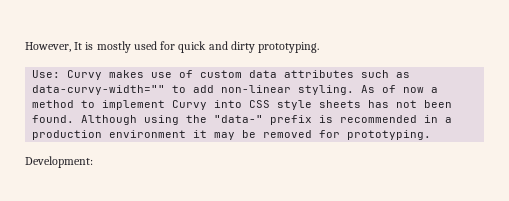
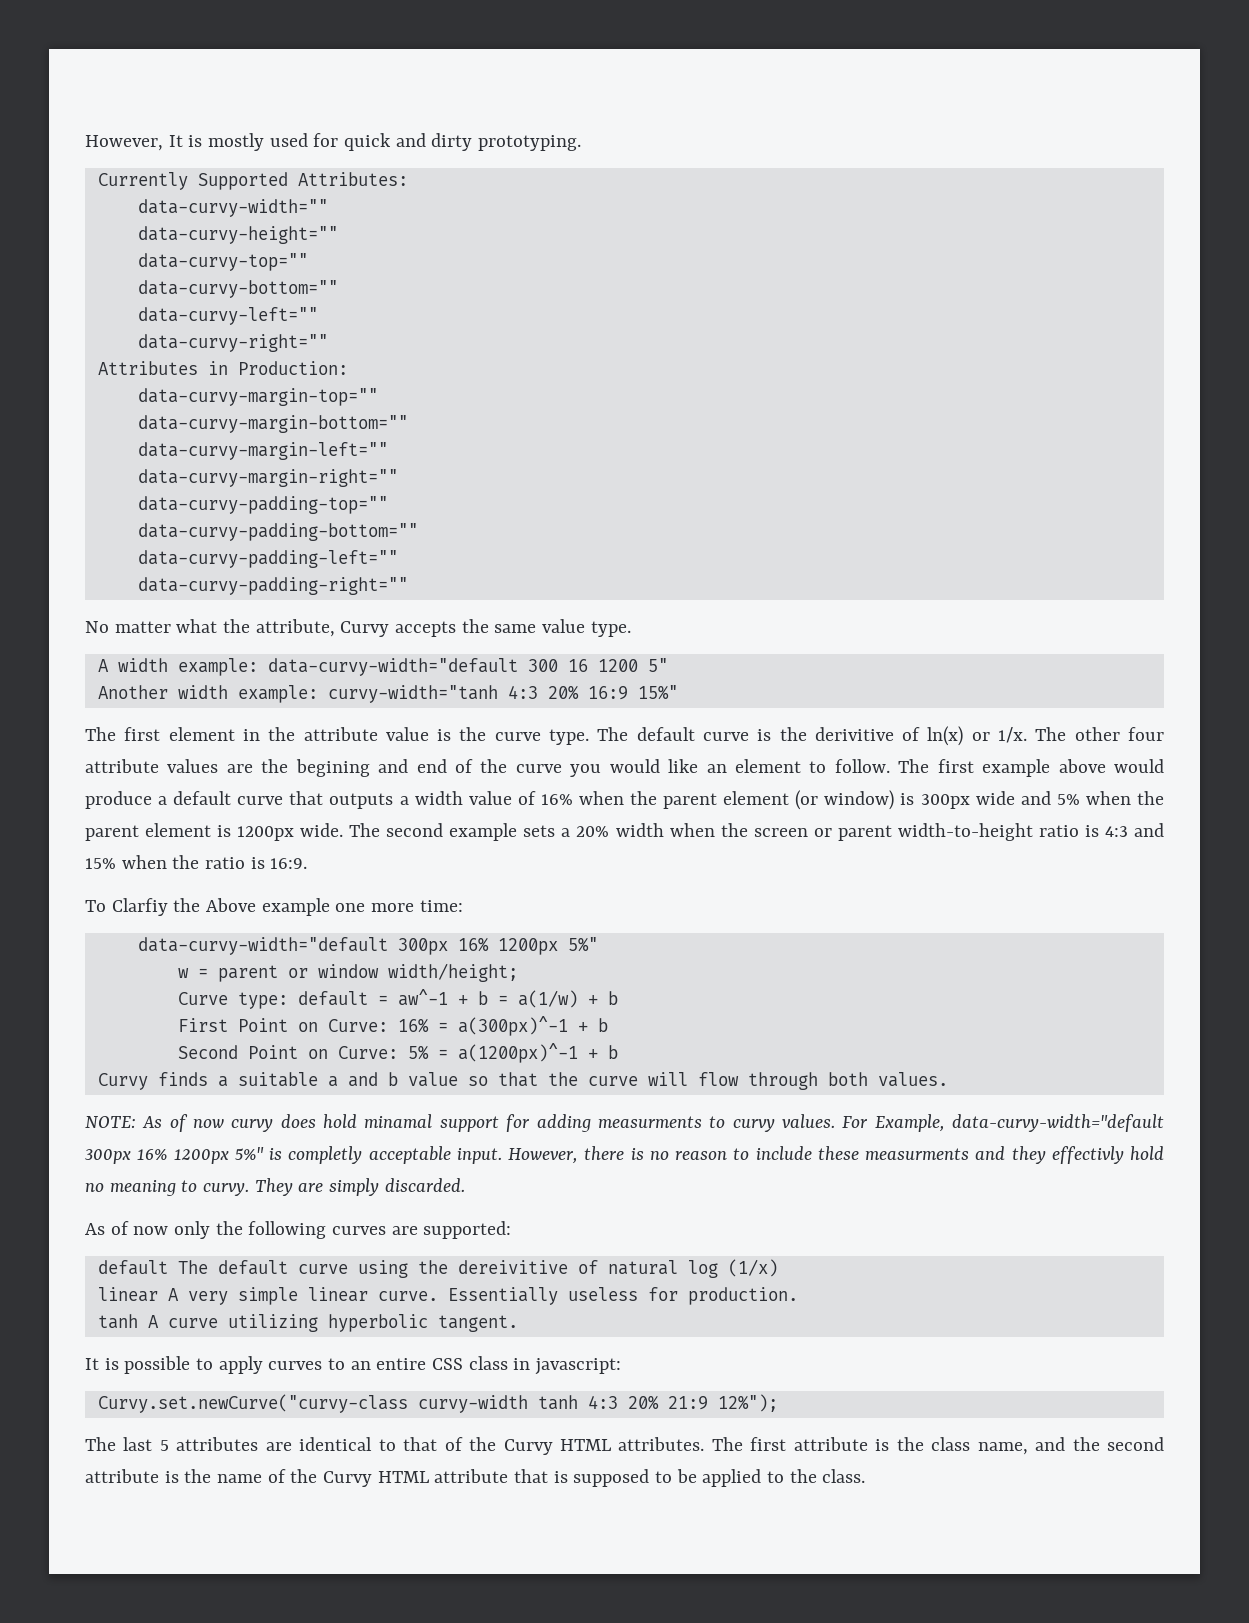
[32,70,411,80] [32,85,439,95] [32,100,453,110] [32,115,453,125] [32,130,432,140] [25,156,93,168] Use: Curvy makes use of custom data attributes such as data-curvy-width="" to add non-linear styling. As of now a method to implement Curvy into CSS style sheets has not been found. Although using the "data-" prefix is recommended in a production environment it may be removed for prototyping. // Development: -> [97,172,408,190] [137,199,328,217] [137,226,338,244] [137,253,308,271] [137,280,338,298] [137,307,318,325] [137,334,328,352] [97,361,348,375] [137,388,378,406] [137,415,408,433] [137,442,388,460] [137,469,398,487] [137,496,388,514] [137,523,418,541] [137,550,398,568] [137,577,408,595] [85,619,631,637] [97,658,668,676] [97,685,678,703] [85,726,1165,746] [85,759,1165,777] [85,790,1164,810] [85,823,1164,841] [85,855,308,869] [85,898,463,916] [137,937,598,955] [177,963,518,982] [177,989,618,1009] [177,1016,608,1036] [177,1043,618,1063] [97,1072,948,1090] [85,1114,1164,1132] [85,1146,1164,1164] [85,1178,465,1196] [85,1221,512,1239] [97,1259,778,1278] [97,1287,798,1305] [97,1314,518,1332] [85,1356,622,1375] [97,1394,778,1413] [85,1437,1165,1455] [85,1469,866,1487] Currently Supported Attributes: // data-curvy-width="" // data-curvy-height="" // data-curvy-top="" // data-curvy-bottom="" // data-curvy-left="" // data-curvy-right="" // Attributes in Production: // data-curvy-margin-top="" // data-curvy-margin-bottom="" // data-curvy-margin-left="" // data-curvy-margin-right="" // data-curvy-padding-top="" // data-curvy-padding-bottom="" // data-curvy-padding-left="" // data-curvy-padding-right="" // No matter what the attribute, Curvy accepts the same value type. // A width example: data-curvy-width="default 300 16 1200 5" // Another width example: curvy-width="tanh 4:3 20% 16:9 15%" // The first element in the attribute value is the curve type. The default curve is the derivitive of ln(x) or 1/x. The other four attribute values are the begining and end of the curve you would like an element to follow. The first example above would produce a default curve that outputs a width value of 16% when the parent element (or window) is 300px wide and 5% when the parent element is 1200px wide. The second example sets a 20% width when the screen or parent width-to-height ratio is 4:3 and 15% when the ratio is 16:9. // To Clarfiy the Above example one more time: // data-curvy-width="default 300px 16% 1200px 5%" // w = parent or window width/height; // Curve type: default = aw^-1 + b = a(1/w) + b // First Point on Curve: 16% = a(300px)^-1 + b // Second Point on Curve: 5% = a(1200px)^-1 + b // Curvy finds a suitable a and b value so that the curve will flow through both values. // NOTE: As of now curvy does hold minamal support for adding measurments to curvy values. For Example, data-curvy-width="default 300px 16% 1200px 5%" is completly acceptable input. However, there is no reason to include these measurments and they effectivly hold no meaning to curvy. They are simply discarded. // As of now only the following curves are supported: // default The default curve using the dereivitive of natural log (1/x) // linear A very simple linear curve. Essentially useless for production. // tanh A curve utilizing hyperbolic tangent. // It is possible to apply curves to an entire CSS class in javascript: // Curvy.set.newCurve("curvy-class curvy-width tanh 4:3 20% 21:9 12%"); // The last 5 attributes are identical to that of the Curvy HTML attributes. The first attribute is the class name, and the second attribute is the name of the Curvy HTML attribute that is supposed to be applied to the class.

